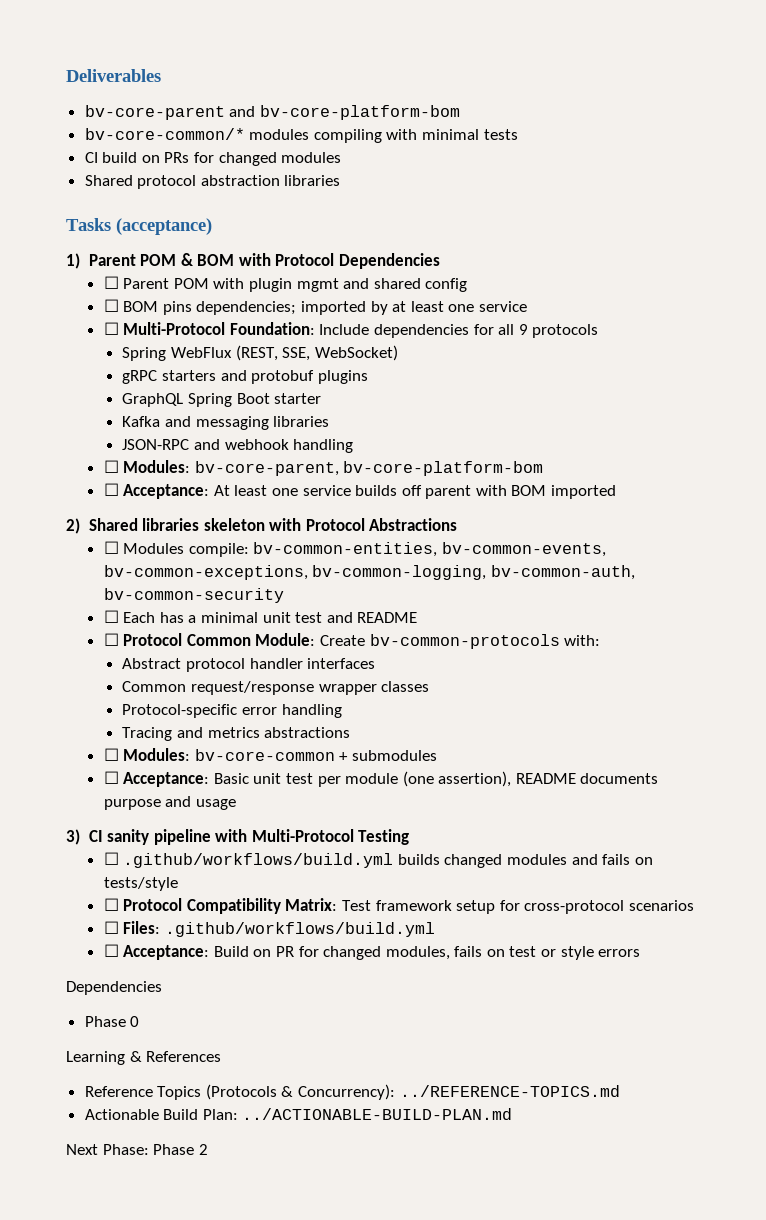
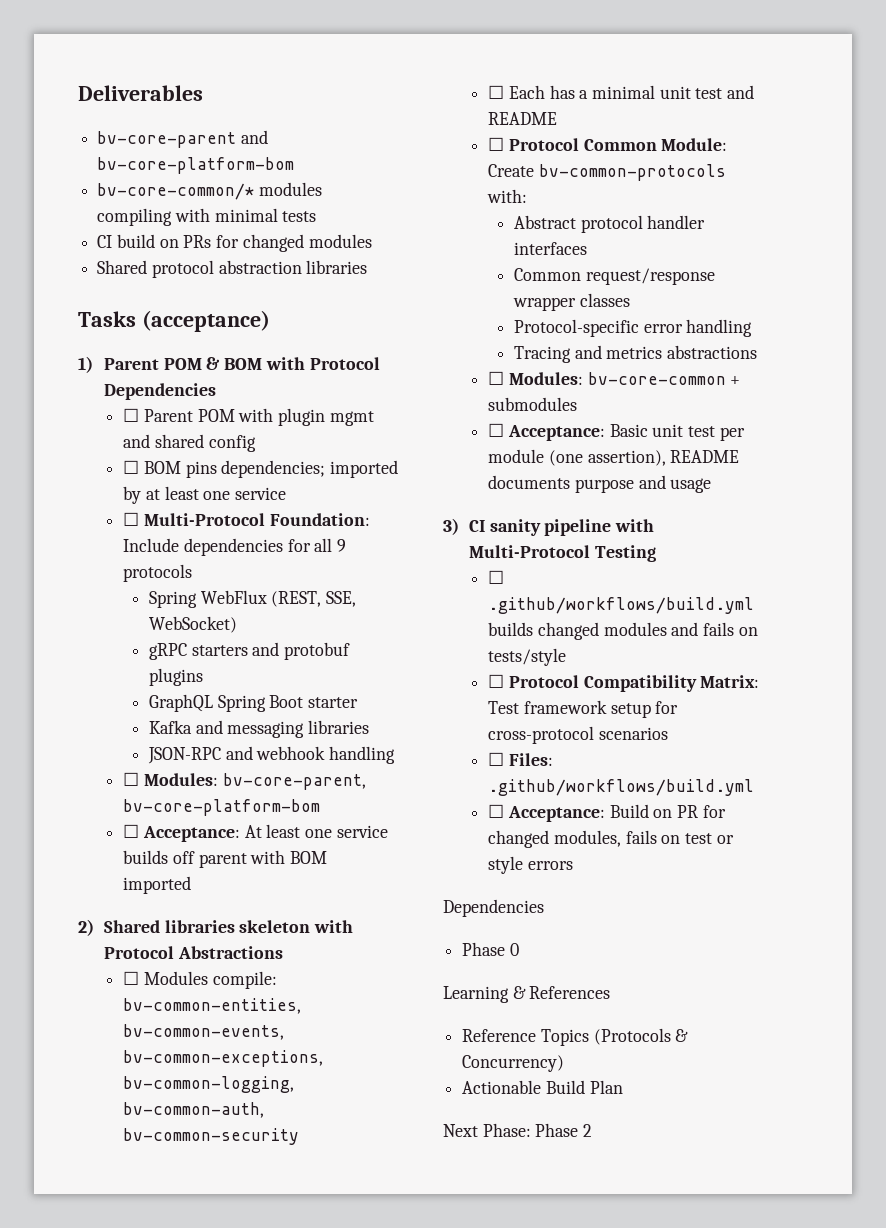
[298,1084,620,1100] Concurrency): ../REFERENCE-TOPICS.md -> [462,1055,565,1072] Concurrency)
[202,1108,513,1120] Plan: ../ACTIONABLE-BUILD-PLAN.md -> [589,1080,623,1094] Plan

